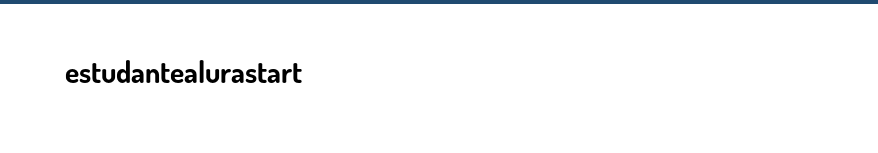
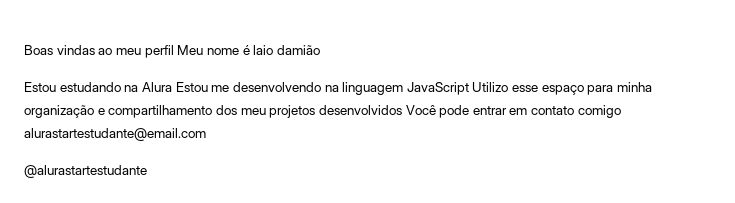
[65,60,302,83] estudantealurastart -> [24,45,320,58] [24,82,653,95] [24,105,621,118] [24,128,206,141] [24,165,147,178] Boas vindas ao meu perfil Meu nome é laio damião // Estou estudando na Alura Estou me desenvolvendo na linguagem JavaScript Utilizo esse espaço para minha organização e compartilhamento dos meu projetos desenvolvidos Você pode entrar em contato comigo alurastartestudante@email.com // @alurastartestudante

